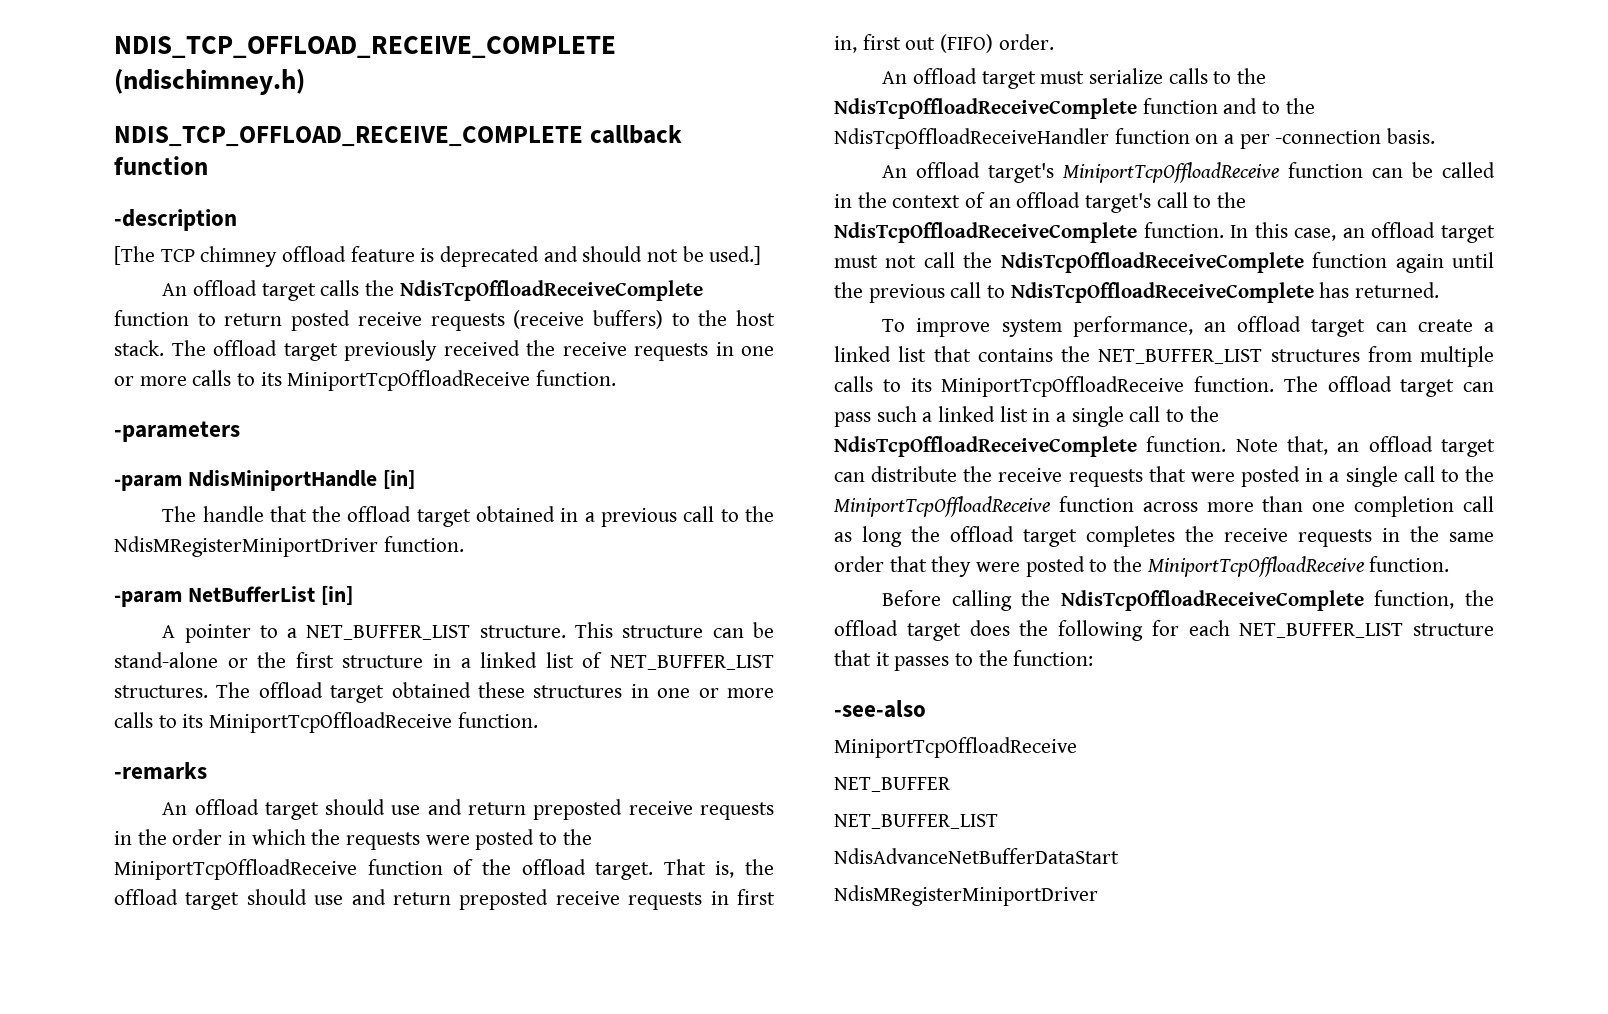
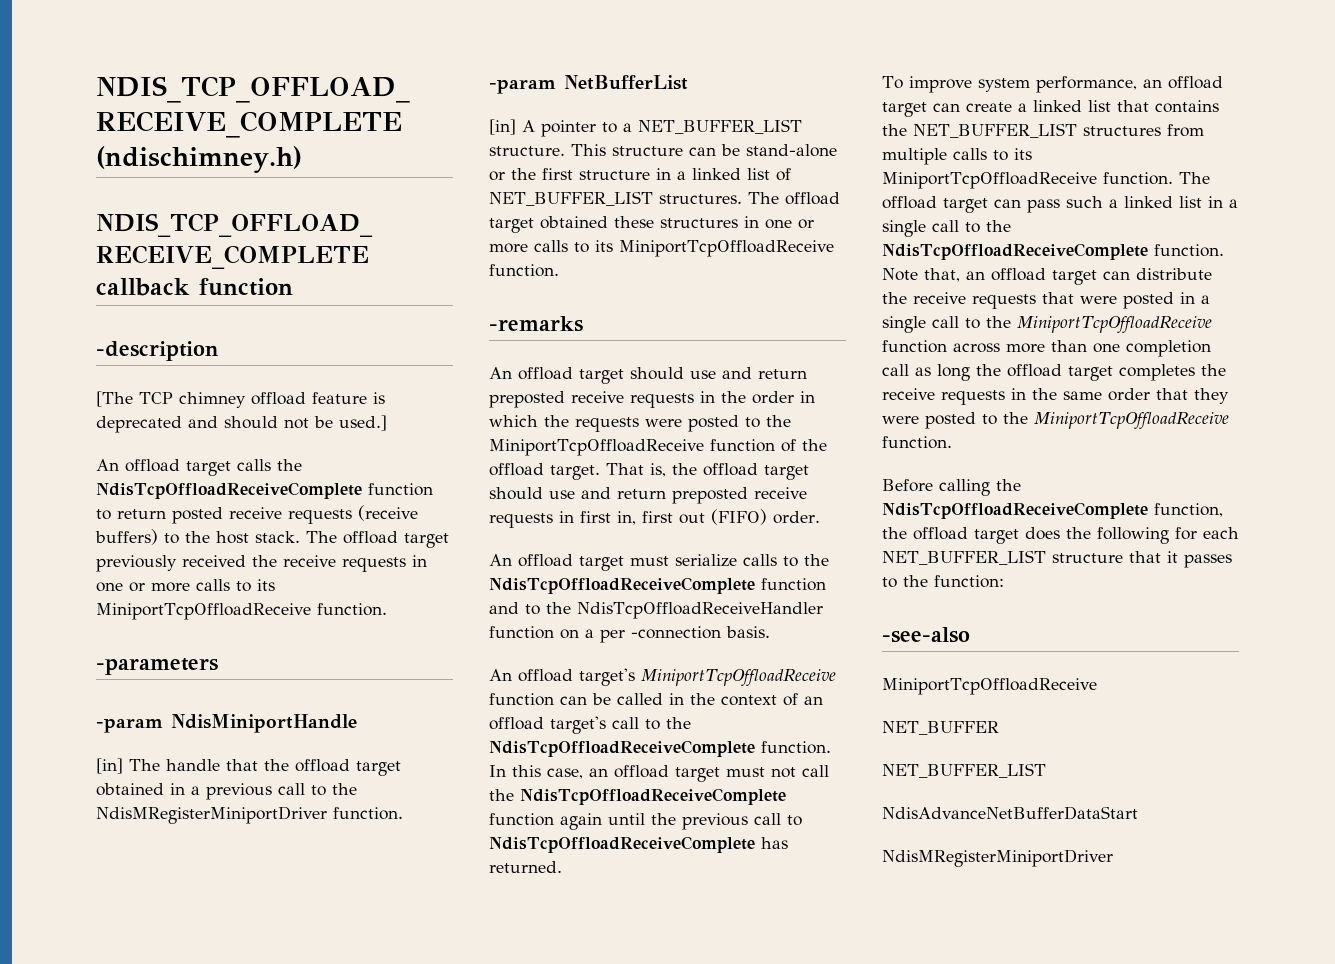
[382,470,415,489] [in] // -> [96,758,123,774] // [in]
[320,586,353,605] [in] // -> [489,119,516,135] // [in]

